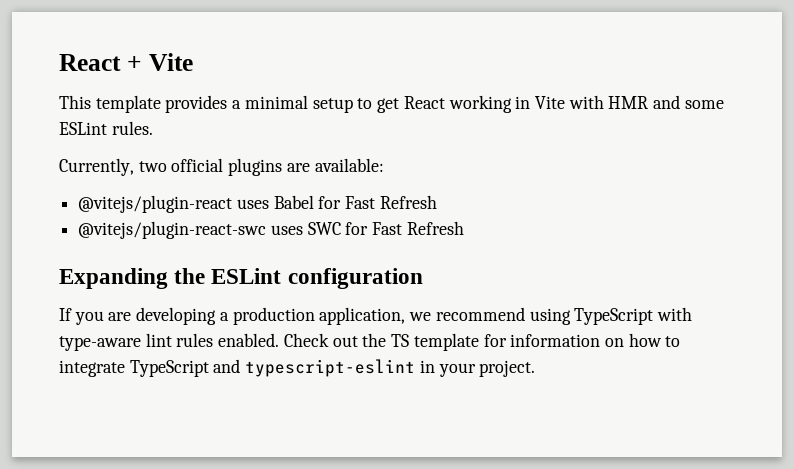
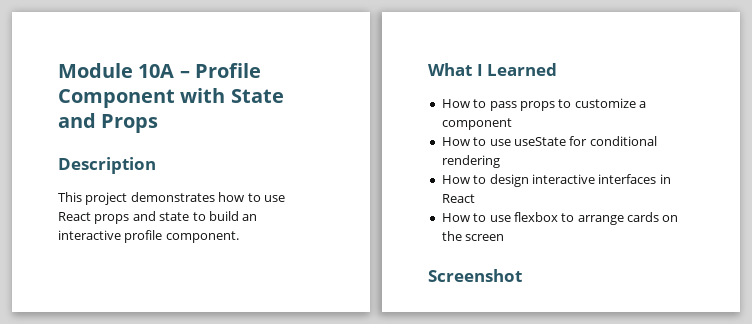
[59,53,193,71] [59,95,724,113] [59,121,153,135] [59,158,384,176] [78,195,437,213] [78,221,464,239] [59,268,423,289] [59,307,692,325] [59,333,681,351] [59,359,536,377] React + Vite // This template provides a minimal setup to get React working in Vite with HMR and some ESLint rules. // Currently, two official plugins are available: // @vitejs/plugin-react uses Babel for Fast Refresh // @vitejs/plugin-react-swc uses SWC for Fast Refresh // Expanding the ESLint configuration // If you are developing a production application, we recommend using TypeScript with type-aware lint rules enabled. Check out the TS template for information on how to integrate TypeScript and typescript-eslint in your project. -> [58,63,261,78] [58,88,284,108] [58,113,159,133] [58,157,156,174] [58,192,285,205] [58,211,258,224] [58,230,239,243] [428,63,558,76] [441,98,646,111] [441,118,512,130] [441,136,657,146] [441,155,500,168] [441,174,671,187] [441,194,475,203] [441,212,679,225] [441,231,505,241] [428,269,522,282] Module 10A – Profile Component with State and Props // Description // This project demonstrates how to use React props and state to build an interactive profile component. // What I Learned // How to pass props to customize a component // How to use useState for conditional rendering // How to design interactive interfaces in React // How to use flexbox to arrange cards on the screen // Screenshot

